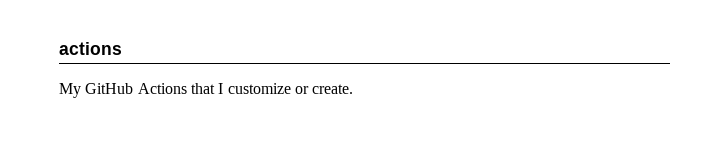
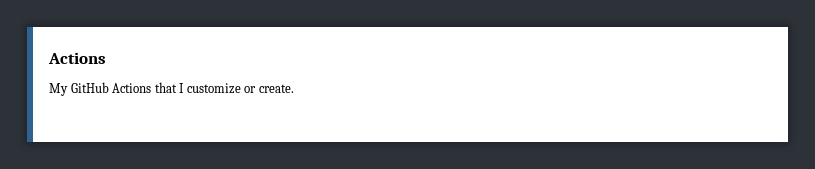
[59,42,122,55] actions -> [48,52,106,64] Actions

